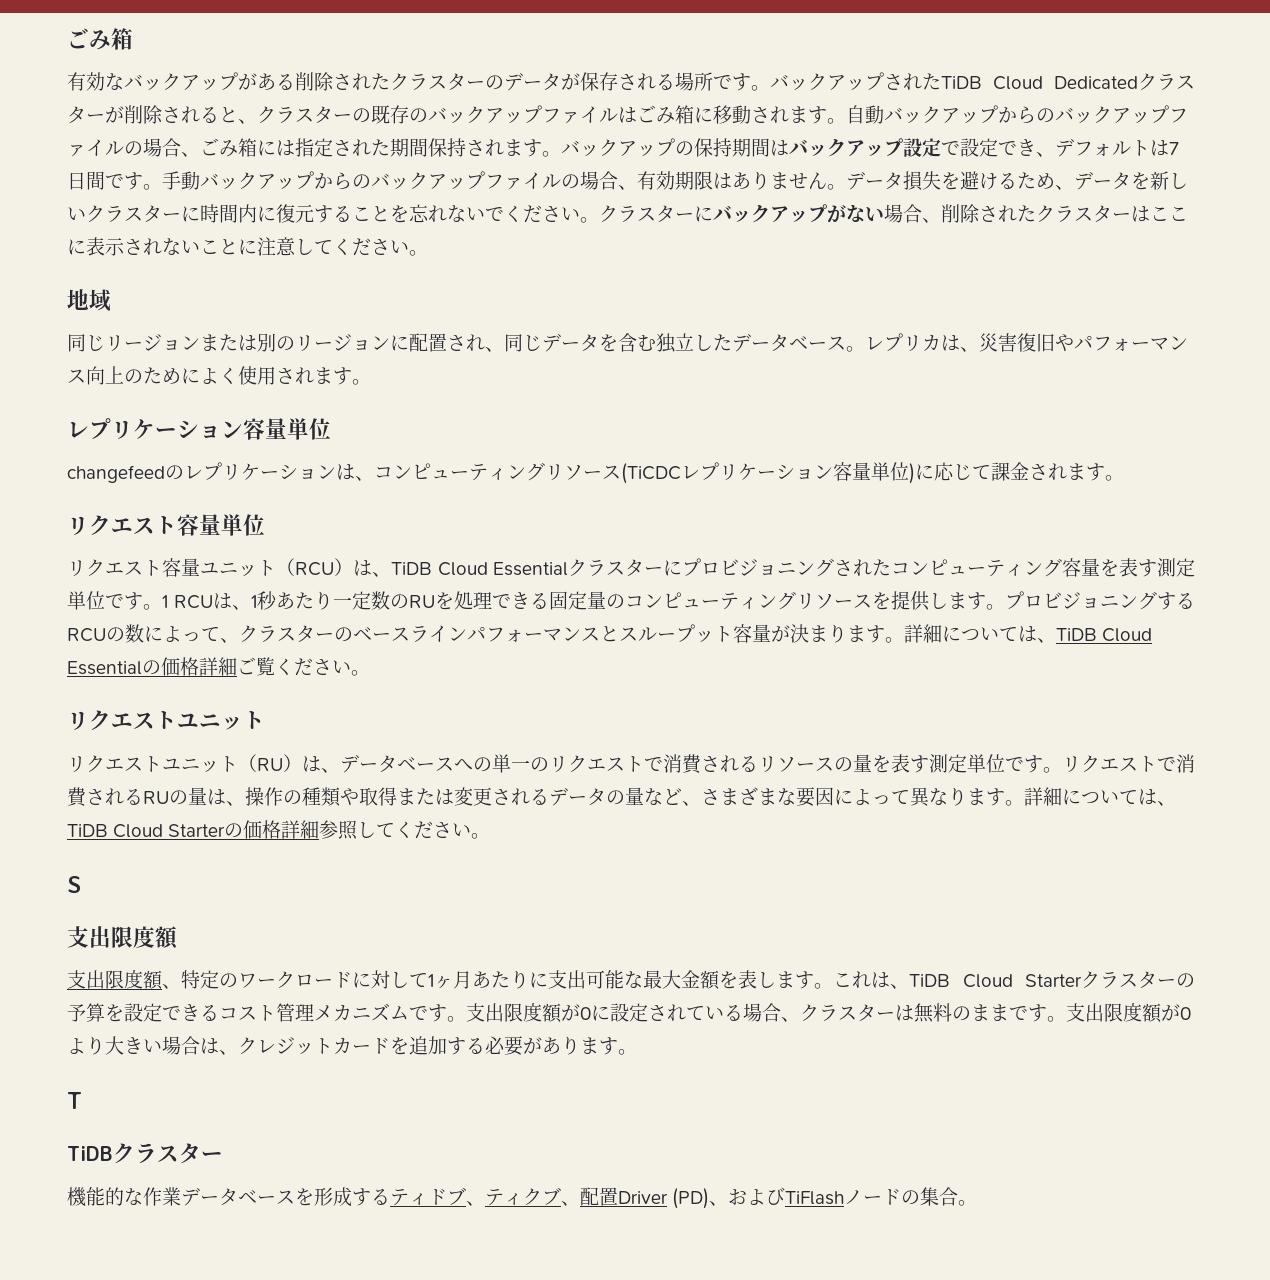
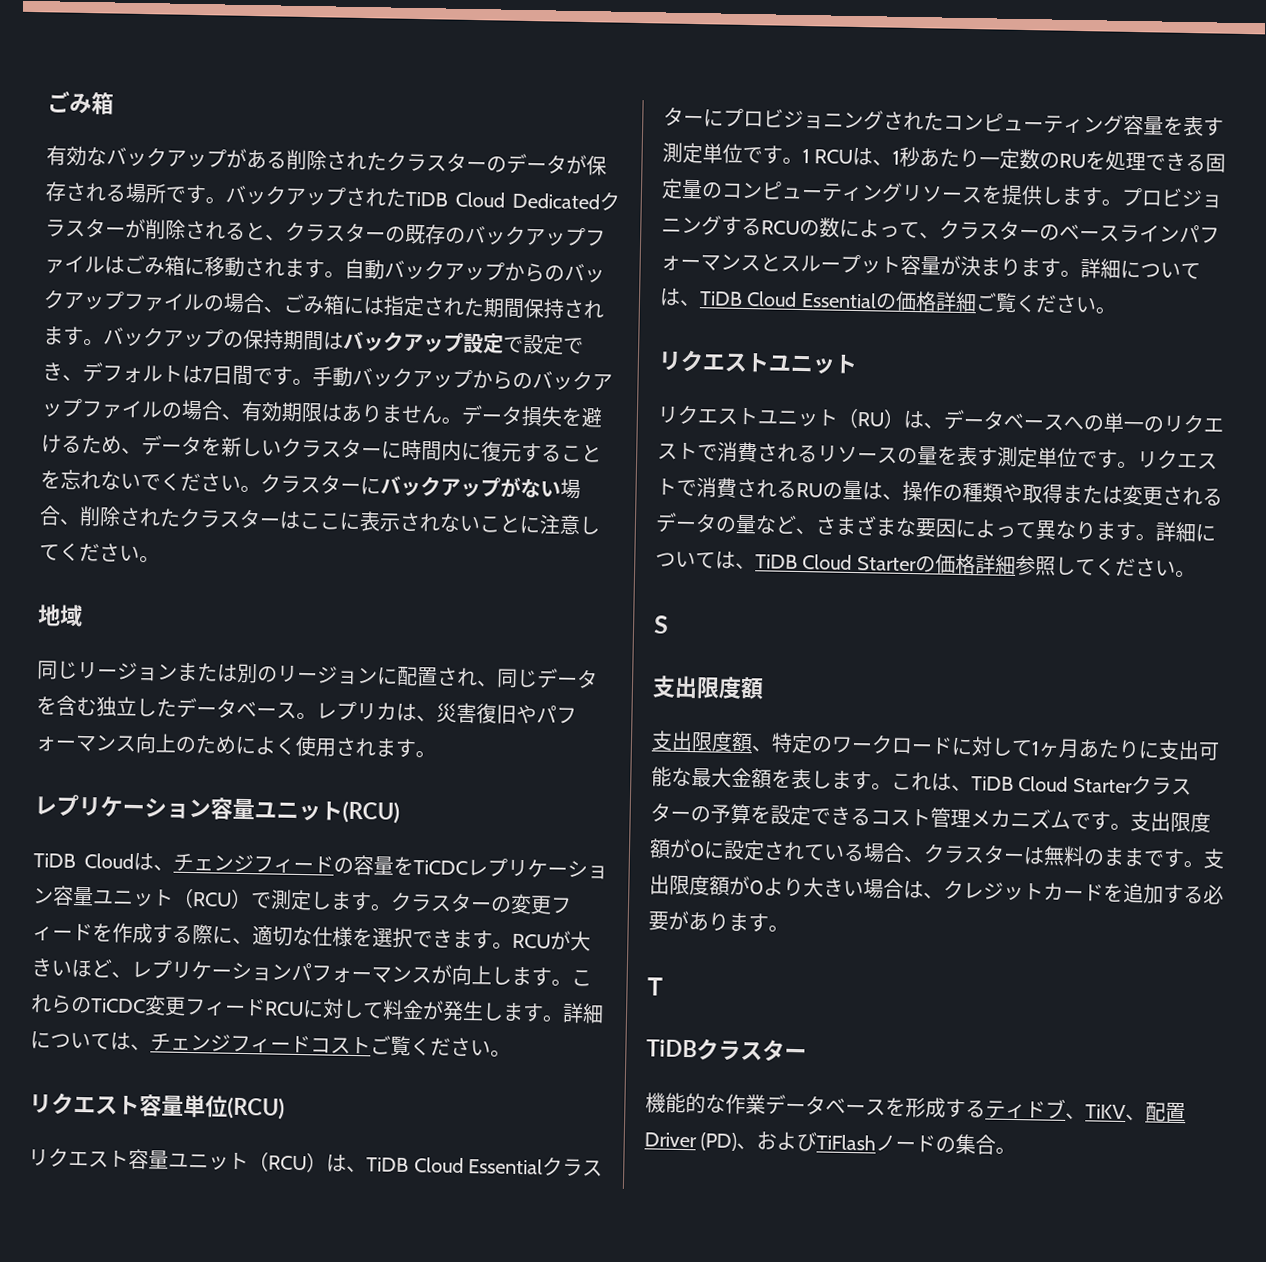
[287,418,331,440] [67,462,1105,484] 単位 // changefeedのレプリケーションは、コンピューティングリソース(TiCDCレプリケーション容量単位)に応じて課金されます -> [254,800,400,824] [33,851,608,880] [32,885,572,915] [32,922,591,952] [31,958,592,987] [30,994,604,1024] [30,1031,491,1057] ユニット(RCU) // TiDB Cloudは、チェンジフィードの容量をTiCDCレプリケーション容量ユニット（RCU）で測定します。クラスターの変更フィードを作成する際に、適切な仕様を選択できます。RCUが大きいほど、レプリケーションパフォーマンスが向上します。これらのTiCDC変更フィードRCUに対して料金が発生します。詳細については、チェンジフィードコストご覧ください
(265, 525) none -> [227,1096,285,1120] (RCU)
[485,1187,561,1206] ティクブ -> [1085,1104,1126,1120] TiKV

